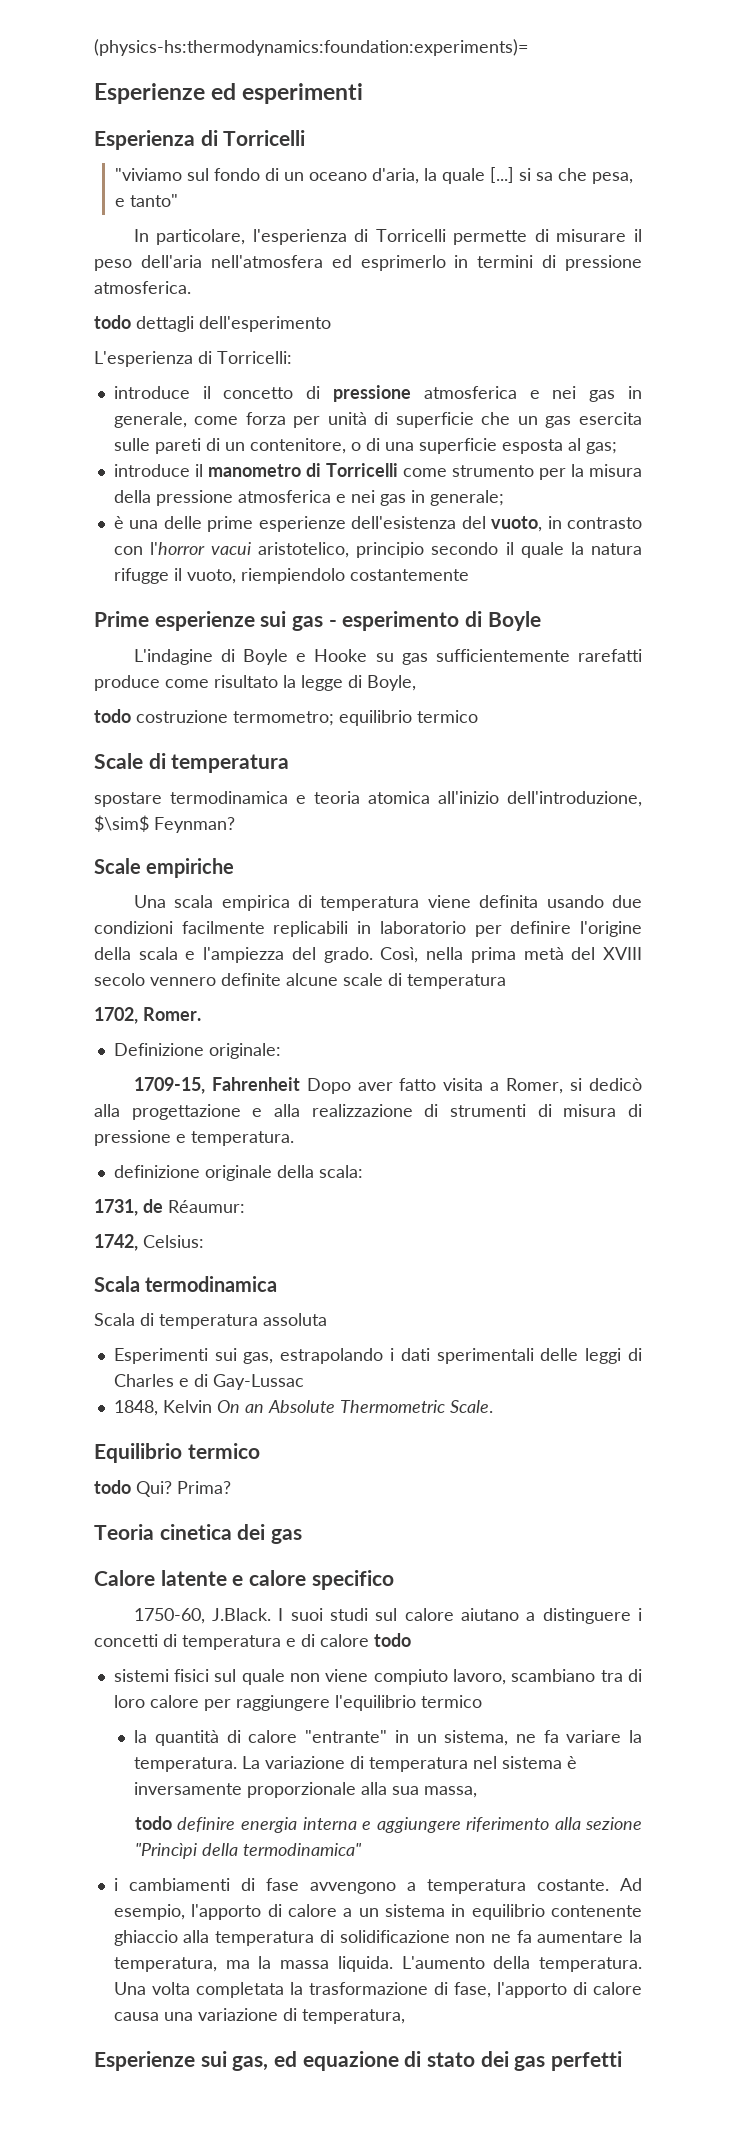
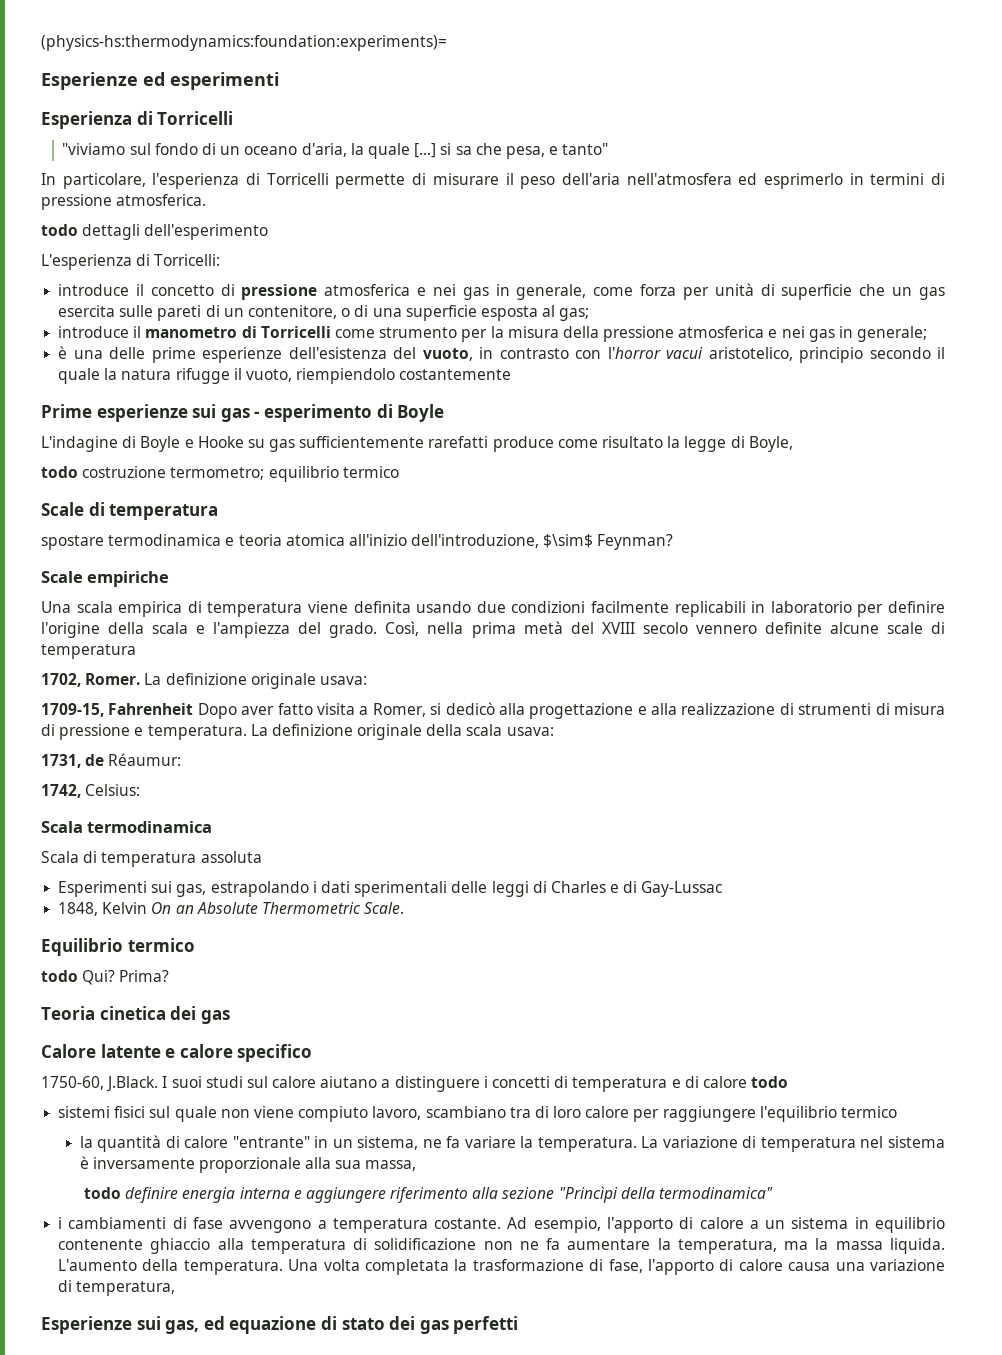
[113,1043,281,1059] // Definizione originale: -> [144,673,367,689] La definizione originale usava:
(294, 1138) // -> [250,724,268,736] La
[318,1165,363,1178] scala: -> [466,724,554,736] scala usava:

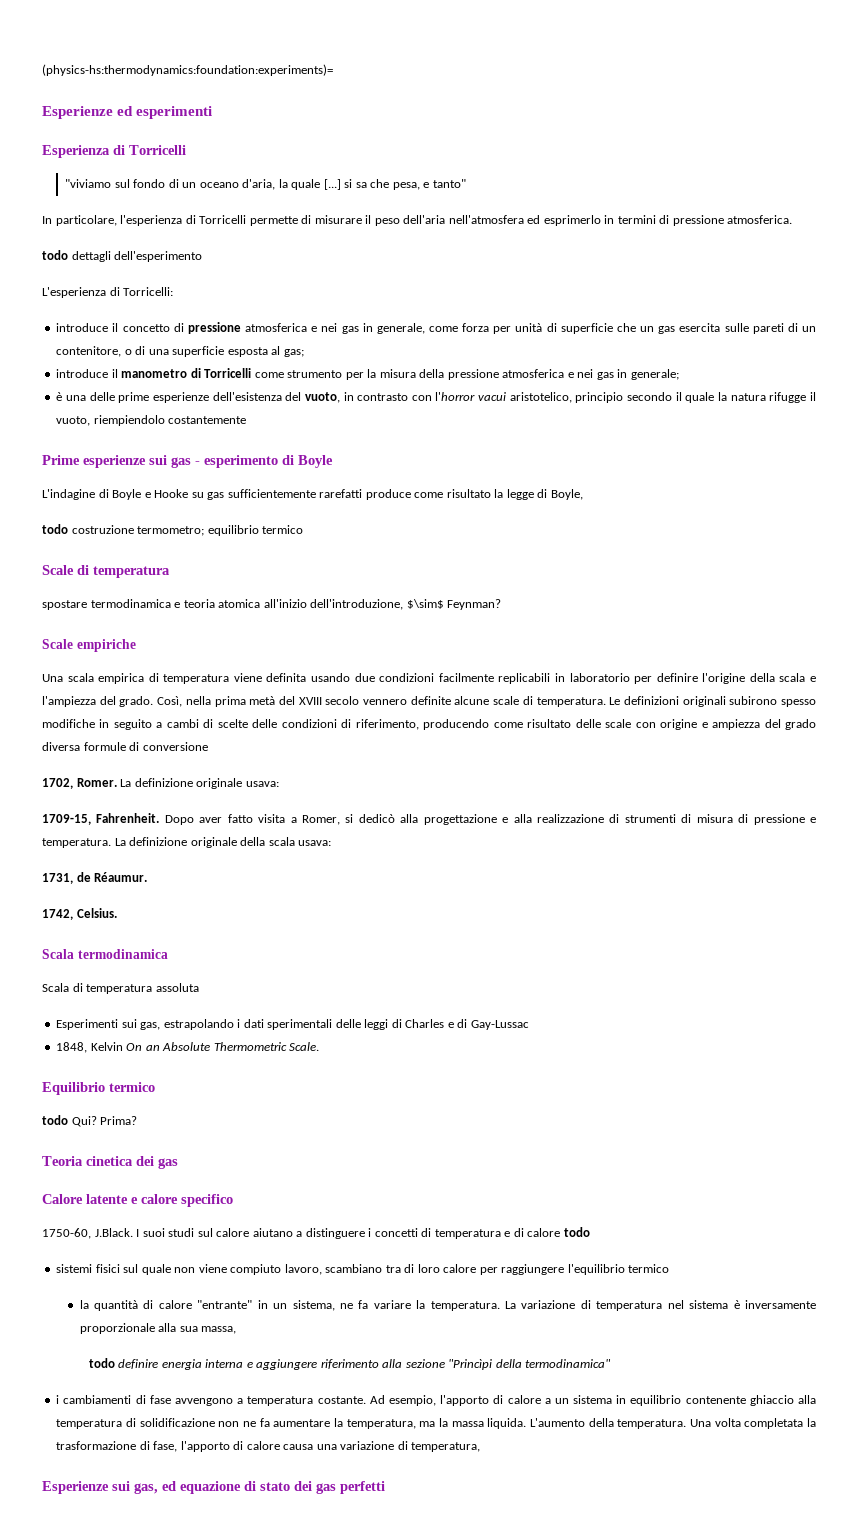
[41,644,136,659] temperatura -> [536,696,817,707] [42,719,817,730] [42,742,208,751] temperatura. Le definizioni originali subirono spesso modifiche in seguito a cambi di scelte delle condizioni di riferimento, producendo come risultato delle scale con origine e ampiezza del grado diversa formule di conversione
[108,703,194,715] Fahrenheit -> [96,813,160,823] Fahrenheit.
[108,753,182,766] Réaumur: -> [94,872,148,882] Réaumur.
[85,784,141,796] Celsius: -> [76,908,117,918] Celsius.

